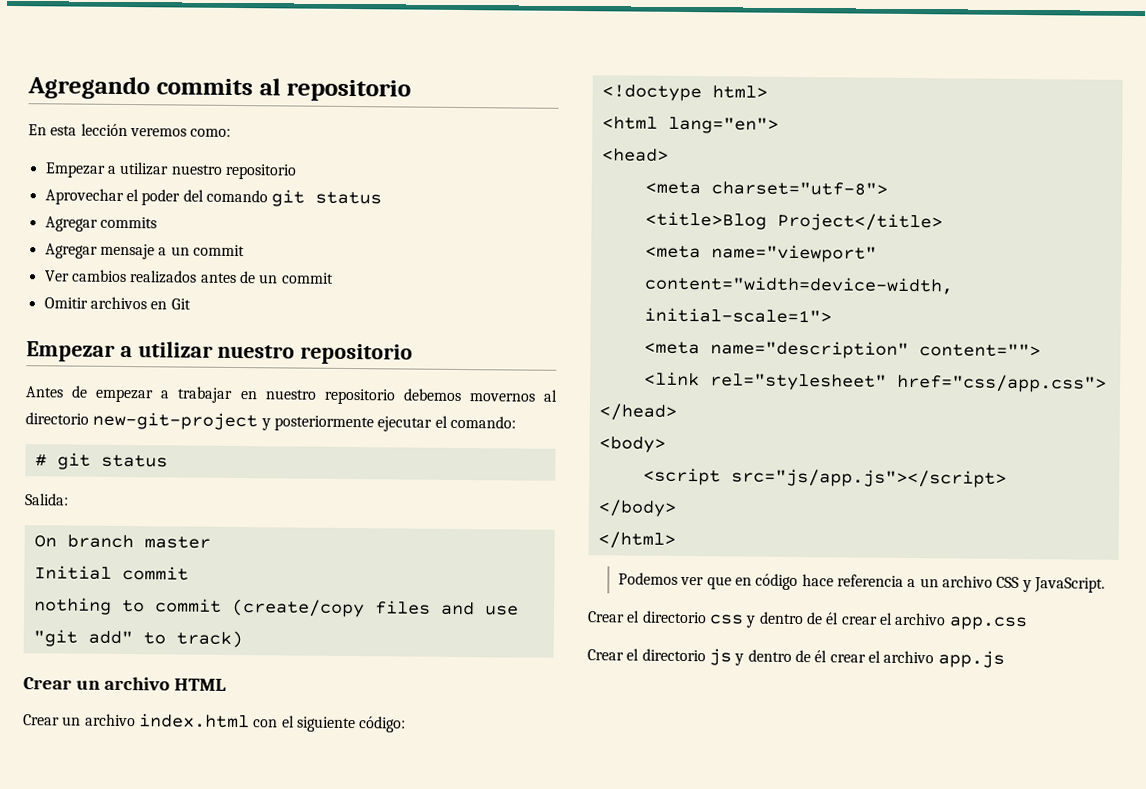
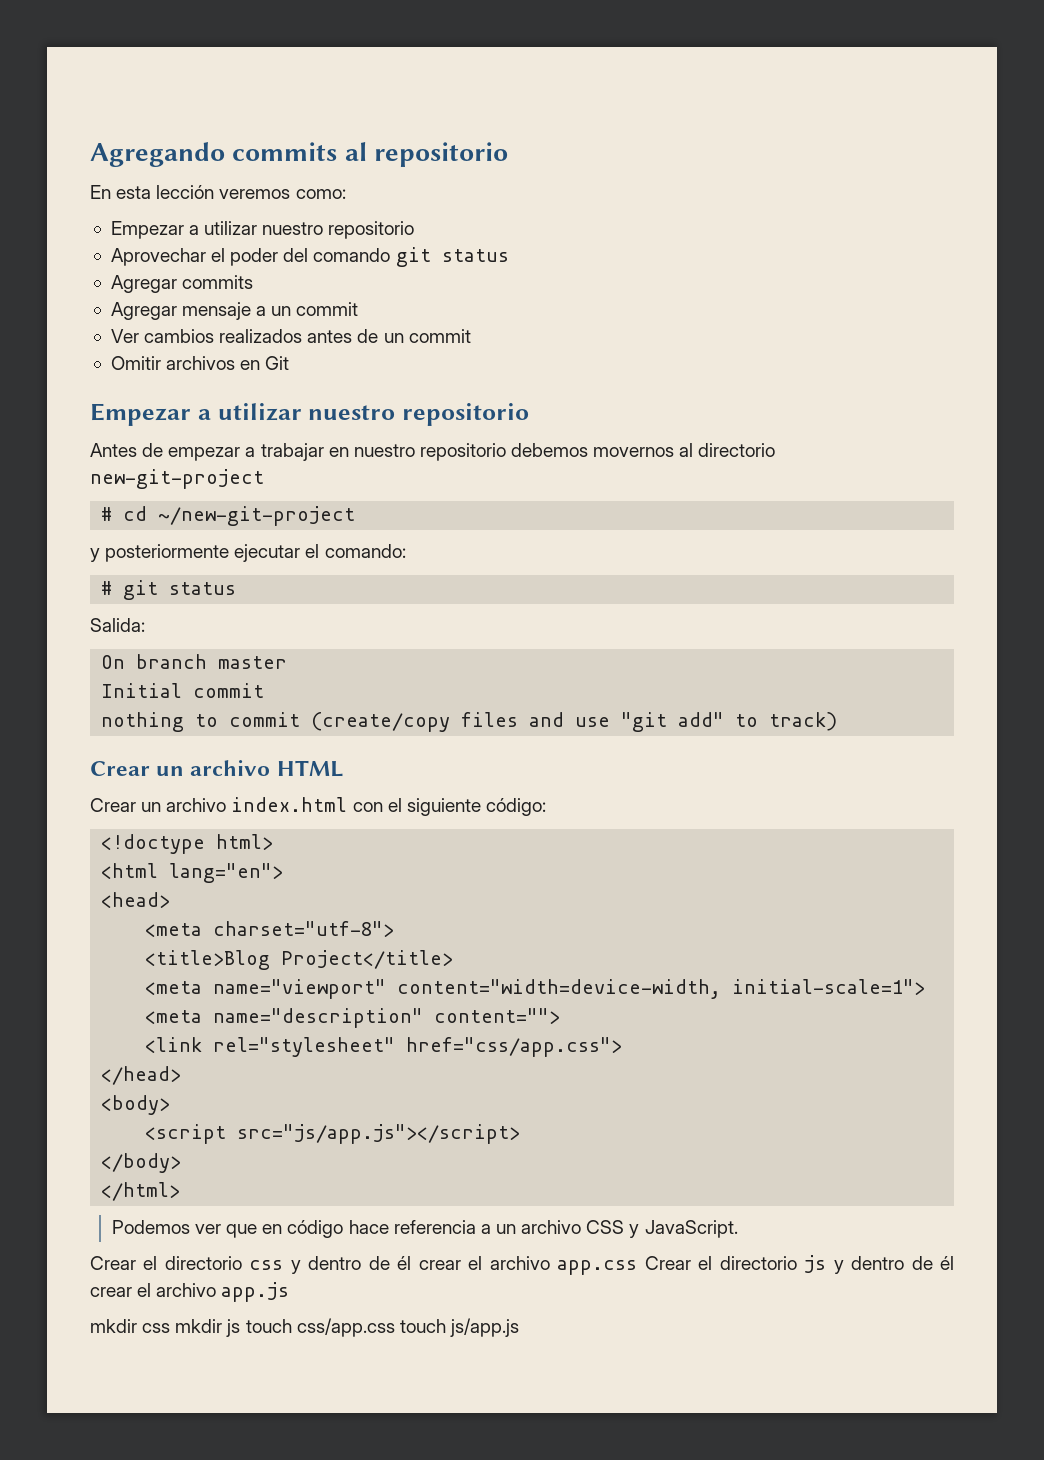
(259, 421) none -> [101,506,356,526] // # cd ~/new-git-project //
(1028, 623) // -> (638, 1267) none
(1005, 659) none -> [90,1318,519,1337] // mkdir css mkdir js touch css/app.css touch js/app.js

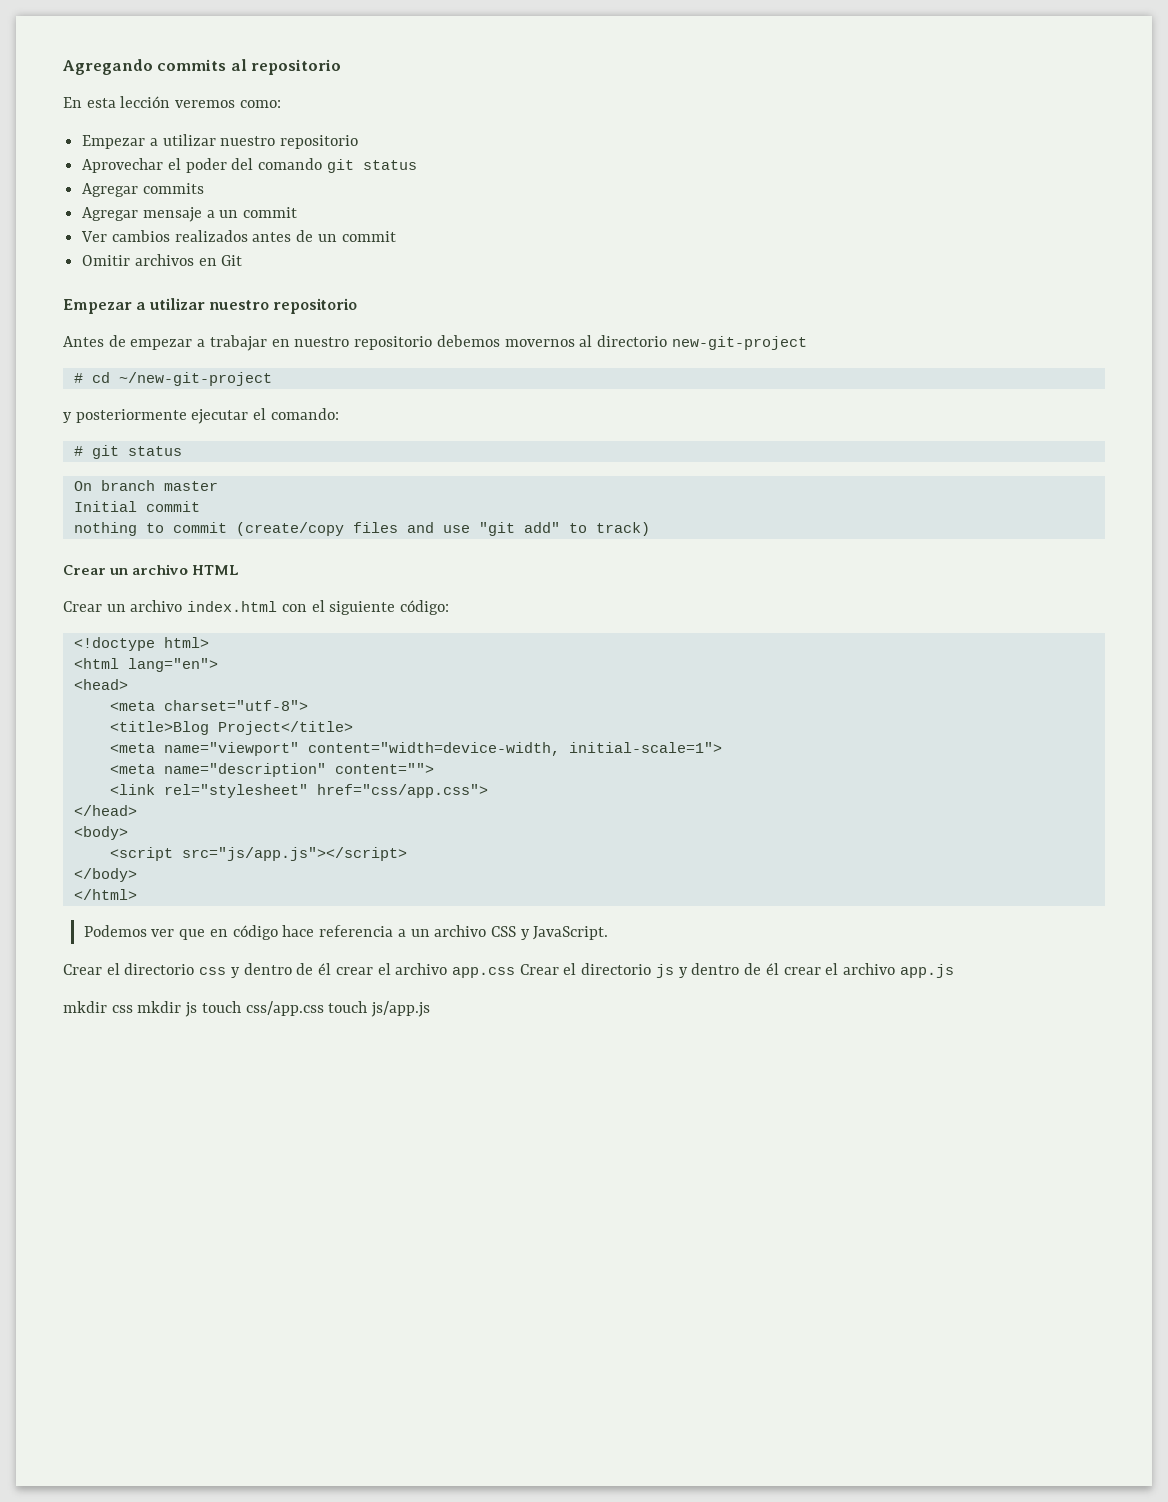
[90,618,145,632] // Salida: -> (182, 451) none

